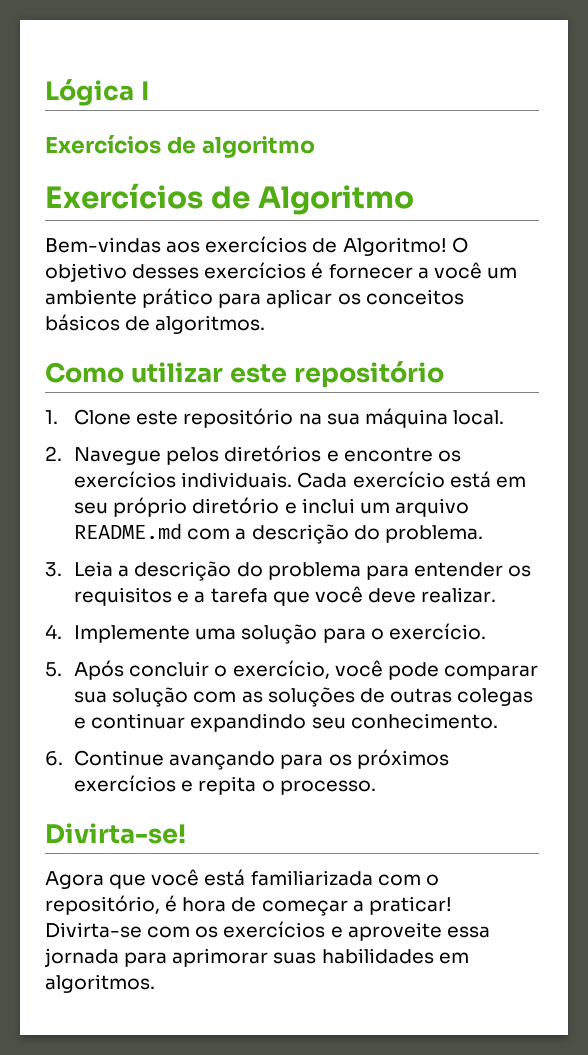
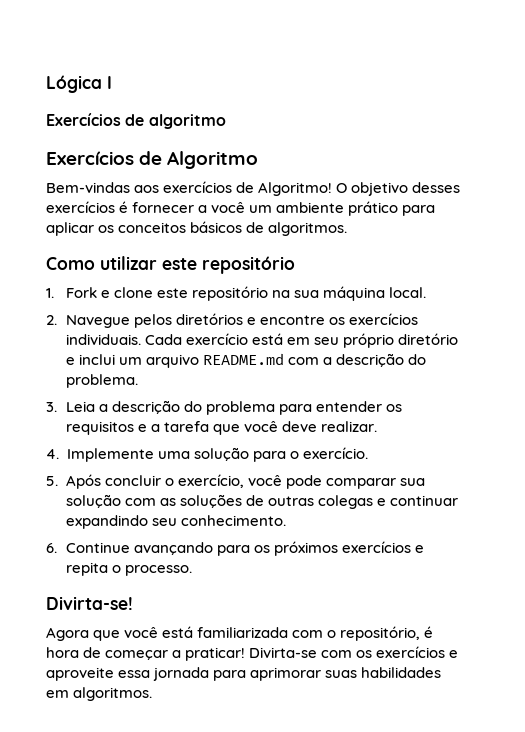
[74,409,132,425] Clone -> [65,287,154,298] Fork e clone

